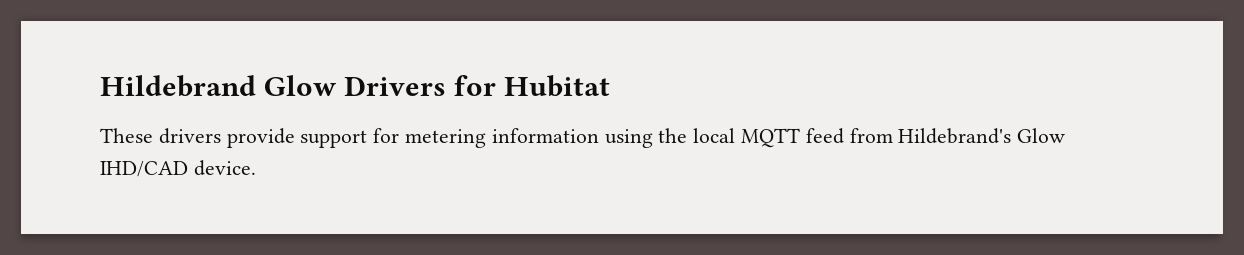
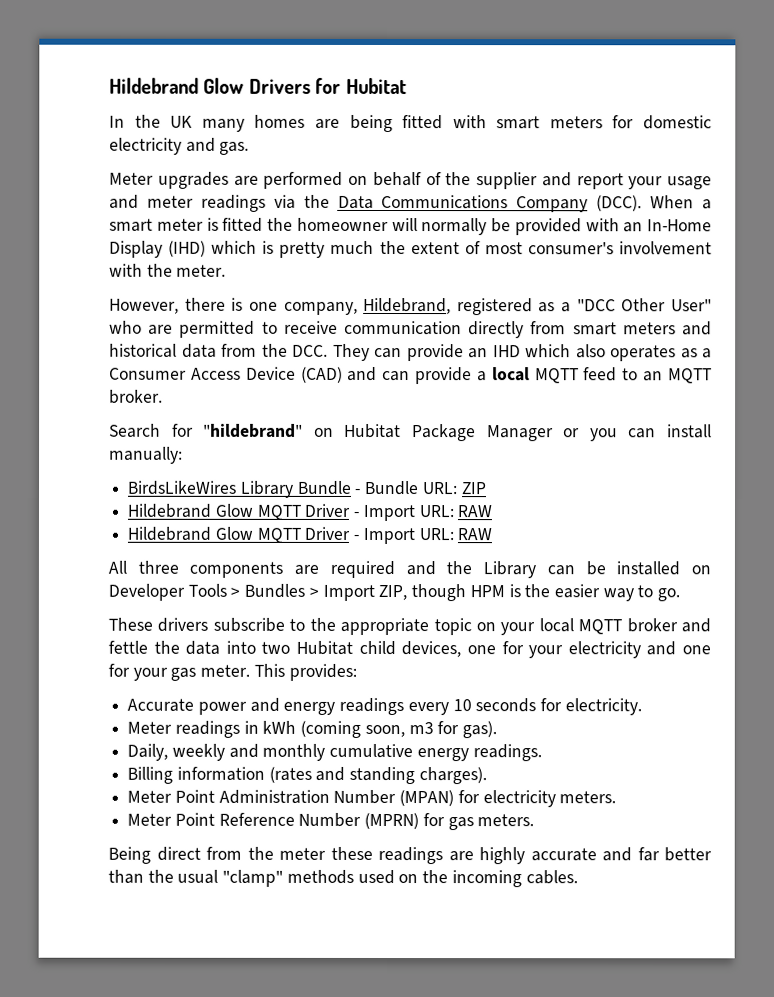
[100,128,1066,148] [100,160,256,177] These drivers provide support for metering information using the local MQTT feed from Hildebrand's Glow IHD/CAD device. -> [109,114,712,133] [109,137,250,155] [109,171,712,190] [109,194,712,213] [109,217,712,236] [109,240,712,258] [109,263,227,277] [109,297,712,316] [109,320,712,339] [109,343,712,362] [109,366,712,385] [109,389,163,404] [109,423,713,442] [109,446,183,464] [128,480,487,498] [127,503,493,522] [127,526,493,545] [108,560,712,579] [108,583,681,602] [108,617,711,636] [108,640,712,659] [108,663,357,681] [127,697,642,716] [127,720,498,739] [127,743,542,762] [127,766,487,785] [127,789,617,808] [127,812,535,831] [108,846,712,865] [108,869,578,888] In the UK many homes are being fitted with smart meters for domestic electricity and gas. // Meter upgrades are performed on behalf of the supplier and report your usage and meter readings via the Data Communications Company (DCC). When a smart meter is fitted the homeowner will normally be provided with an In-Home Display (IHD) which is pretty much the extent of most consumer's involvement with the meter. // However, there is one company, Hildebrand, registered as a "DCC Other User" who are permitted to receive communication directly from smart meters and historical data from the DCC. They can provide an IHD which also operates as a Consumer Access Device (CAD) and can provide a local MQTT feed to an MQTT broker. // Search for "hildebrand" on Hubitat Package Manager or you can install manually: // BirdsLikeWires Library Bundle - Bundle URL: ZIP // Hildebrand Glow MQTT Driver - Import URL: RAW // Hildebrand Glow MQTT Driver - Import URL: RAW // All three components are required and the Library can be installed on Developer Tools > Bundles > Import ZIP, though HPM is the easier way to go. // These drivers subscribe to the appropriate topic on your local MQTT broker and fettle the data into two Hubitat child devices, one for your electricity and one for your gas meter. This provides: // Accurate power and energy readings every 10 seconds for electricity. // Meter readings in kWh (coming soon, m3 for gas). // Daily, weekly and monthly cumulative energy readings. // Billing information (rates and standing charges). // Meter Point Administration Number (MPAN) for electricity meters. // Meter Point Reference Number (MPRN) for gas meters. // Being direct from the meter these readings are highly accurate and far better than the usual "clamp" methods used on the incoming cables.

